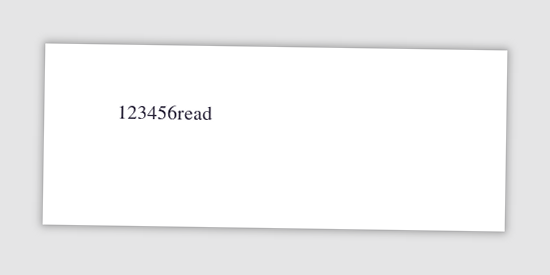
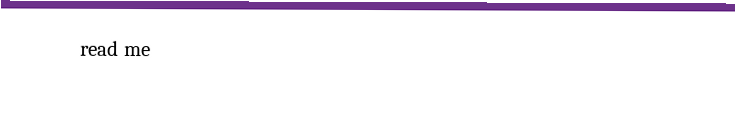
[117,104,213,121] 123456read -> [80,40,151,57] read me

